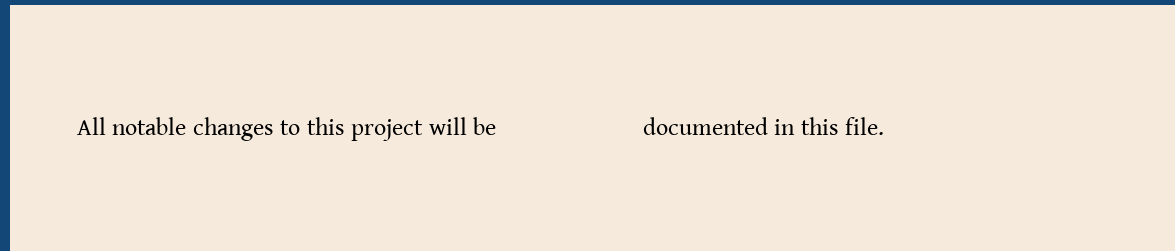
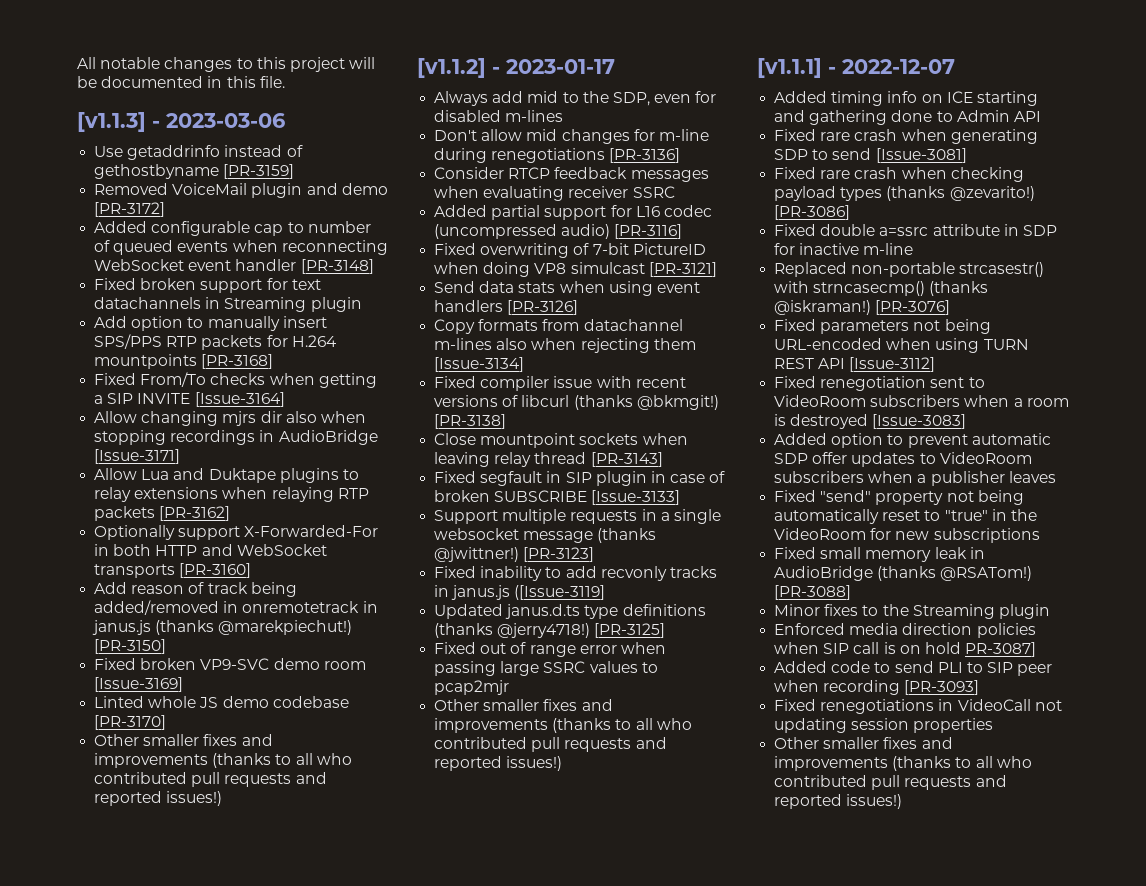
(885, 126) none -> [77,112,285,132] [94,145,303,160] [94,164,295,179] [94,183,388,198] [94,202,166,217] [94,221,371,236] [94,240,388,255] [94,259,374,274] [94,278,321,293] [94,297,362,312] [94,316,327,331] [94,334,337,350] [94,354,274,369] [94,372,377,388] [94,392,285,407] [94,411,366,426] [94,430,378,445] [94,449,181,464] [94,468,359,483] [94,487,369,502] [94,506,231,521] [94,525,379,540] [94,544,327,556] [94,563,252,578] [94,582,297,597] [94,600,378,615] [92,620,353,635] [94,639,167,654] [94,658,366,670] [94,677,184,692] [94,696,349,708] [94,715,167,730] [94,734,273,746] [94,753,352,768] [94,772,327,787] [94,791,223,806] [417,58,615,78] [434,91,717,106] [434,110,564,122] [434,129,709,144] [434,148,681,163] [434,167,709,182] [434,186,675,201] [434,205,712,220] [434,224,683,239] [434,243,706,258] [434,262,717,277] [434,281,700,296] [434,300,579,315] [434,319,683,334] [434,338,696,353] [434,357,525,372] [434,376,686,391] [434,395,719,410] [434,414,507,429] [434,433,688,448] [434,452,663,467] [434,471,726,486] [434,490,681,505] [434,509,721,524] [434,528,657,543] [434,547,595,562] [434,566,717,581] [434,585,606,600] [434,604,706,619] [434,623,666,638] [434,642,666,657] [434,661,658,676] [434,680,510,695] [434,699,613,711] [434,718,692,733] [434,737,667,752] [434,756,563,771] [757,58,955,78] [774,91,1038,106] [774,110,1041,125] [774,129,1038,144] [774,148,967,163] [774,167,1024,182] [774,186,1035,201] [774,205,851,220] [774,224,1057,236] [774,243,914,255] [774,262,1045,277] [774,281,989,296] [774,300,951,315] [774,319,991,334] [774,338,1029,353] [774,357,936,372] [774,376,985,391] [774,395,1069,407] [774,414,967,429] [774,433,1051,448] [774,452,1032,467] [774,471,1056,486] [774,490,1024,505] [774,509,1037,524] [774,528,1040,543] [774,547,985,562] [774,566,1033,581] [774,585,852,600] [774,604,1050,619] [774,623,1036,638] [774,642,1037,657] [774,661,1053,676] [774,680,980,695] [774,699,1062,714] [774,718,994,733] [774,737,953,749] [774,756,1032,771] [774,775,1007,790] [774,794,903,809] // [v1.1.3] - 2023-03-06 // Use getaddrinfo instead of gethostbyname [PR-3159] // Removed VoiceMail plugin and demo [PR-3172] // Added configurable cap to number of queued events when reconnecting WebSocket event handler [PR-3148] // Fixed broken support for text datachannels in Streaming plugin // Add option to manually insert SPS/PPS RTP packets for H.264 mountpoints [PR-3168] // Fixed From/To checks when getting a SIP INVITE [Issue-3164] // Allow changing mjrs dir also when stopping recordings in AudioBridge [Issue-3171] // Allow Lua and Duktape plugins to relay extensions when relaying RTP packets [PR-3162] // Optionally support X-Forwarded-For in both HTTP and WebSocket transports [PR-3160] // Add reason of track being added/removed in onremotetrack in janus.js (thanks @marekpiechut!) [PR-3150] // Fixed broken VP9-SVC demo room [Issue-3169] // Linted whole JS demo codebase [PR-3170] // Other smaller fixes and improvements (thanks to all who contributed pull requests and reported issues!) // [v1.1.2] - 2023-01-17 // Always add mid to the SDP, even for disabled m-lines // Don't allow mid changes for m-line during renegotiations [PR-3136] // Consider RTCP feedback messages when evaluating receiver SSRC // Added partial support for L16 codec (uncompressed audio) [PR-3116] // Fixed overwriting of 7-bit PictureID when doing VP8 simulcast [PR-3121] // Send data stats when using event handlers [PR-3126] // Copy formats from datachannel m-lines also when rejecting them [Issue-3134] // Fixed compiler issue with recent versions of libcurl (thanks @bkmgit!) [PR-3138] // Close mountpoint sockets when leaving relay thread [PR-3143] // Fixed segfault in SIP plugin in case of broken SUBSCRIBE [Issue-3133] // Support multiple requests in a single websocket message (thanks @jwittner!) [PR-3123] // Fixed inability to add recvonly tracks in janus.js ([Issue-3119] // Updated janus.d.ts type definitions (thanks @jerry4718!) [PR-3125] // Fixed out of range error when passing large SSRC values to pcap2mjr // Other smaller fixes and improvements (thanks to all who contributed pull requests and reported issues!) // [v1.1.1] - 2022-12-07 // Added timing info on ICE starting and gathering done to Admin API // Fixed rare crash when generating SDP to send [Issue-3081] // Fixed rare crash when checking payload types (thanks @zevarito!) [PR-3086] // Fixed double a=ssrc attribute in SDP for inactive m-line // Replaced non-portable strcasestr() with strncasecmp() (thanks @iskraman!) [PR-3076] // Fixed parameters not being URL-encoded when using TURN REST API [Issue-3112] // Fixed renegotiation sent to VideoRoom subscribers when a room is destroyed [Issue-3083] // Added option to prevent automatic SDP offer updates to VideoRoom subscribers when a publisher leaves // Fixed "send" property not being automatically reset to "true" in the VideoRoom for new subscriptions // Fixed small memory leak in AudioBridge (thanks @RSATom!) [PR-3088] // Minor fixes to the Streaming plugin // Enforced media direction policies when SIP call is on hold PR-3087] // Added code to send PLI to SIP peer when recording [PR-3093] // Fixed renegotiations in VideoCall not updating session properties // Other smaller fixes and improvements (thanks to all who contributed pull requests and reported issues!)

